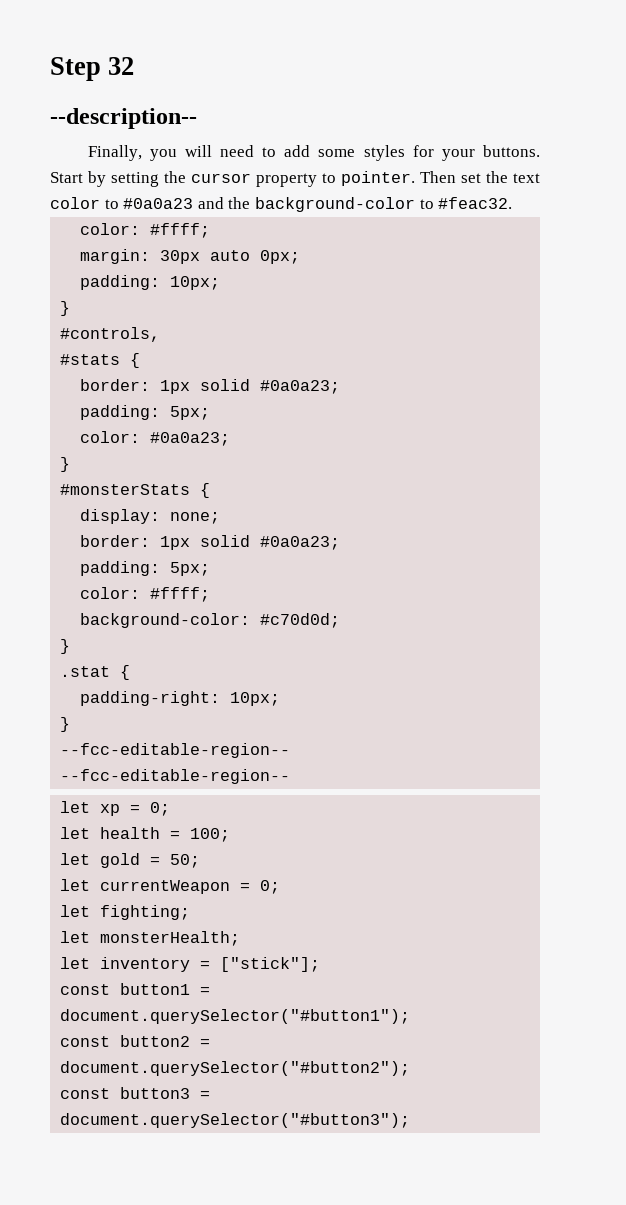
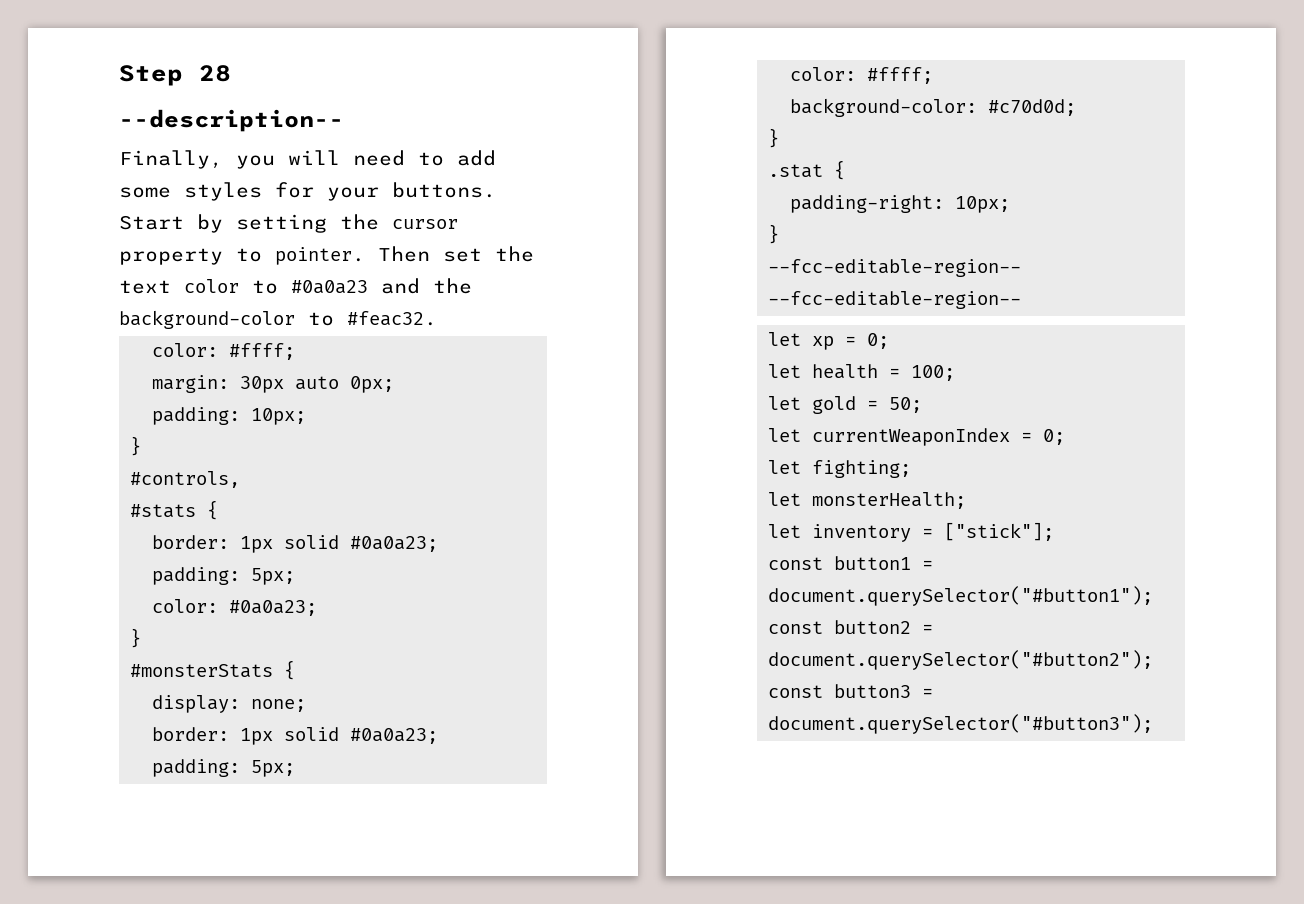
[108,57,135,75] 32 -> [199,65,231,82] 28
[100,880,231,894] currentWeapon -> [812,428,1011,446] currentWeaponIndex

